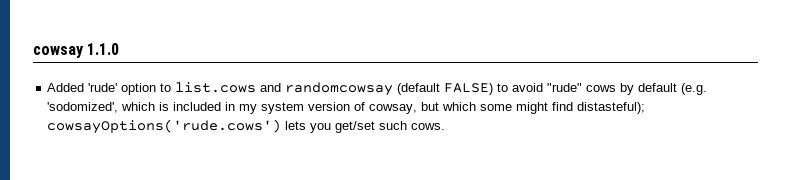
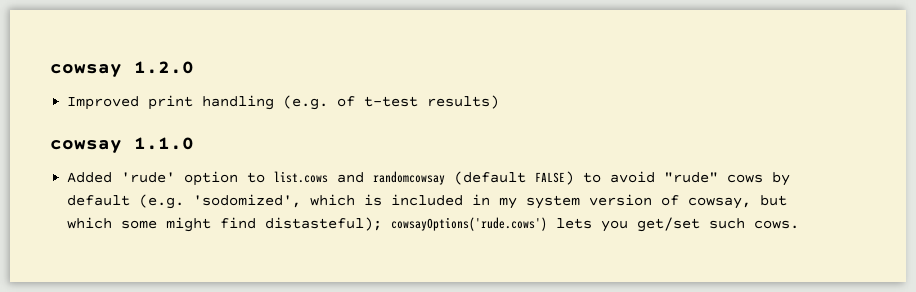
[33,46,84,58] cowsay -> [50,61,194,77] [67,95,500,110] [50,139,122,153] cowsay 1.2.0 // Improved print handling (e.g. of t-test results) // cowsay

